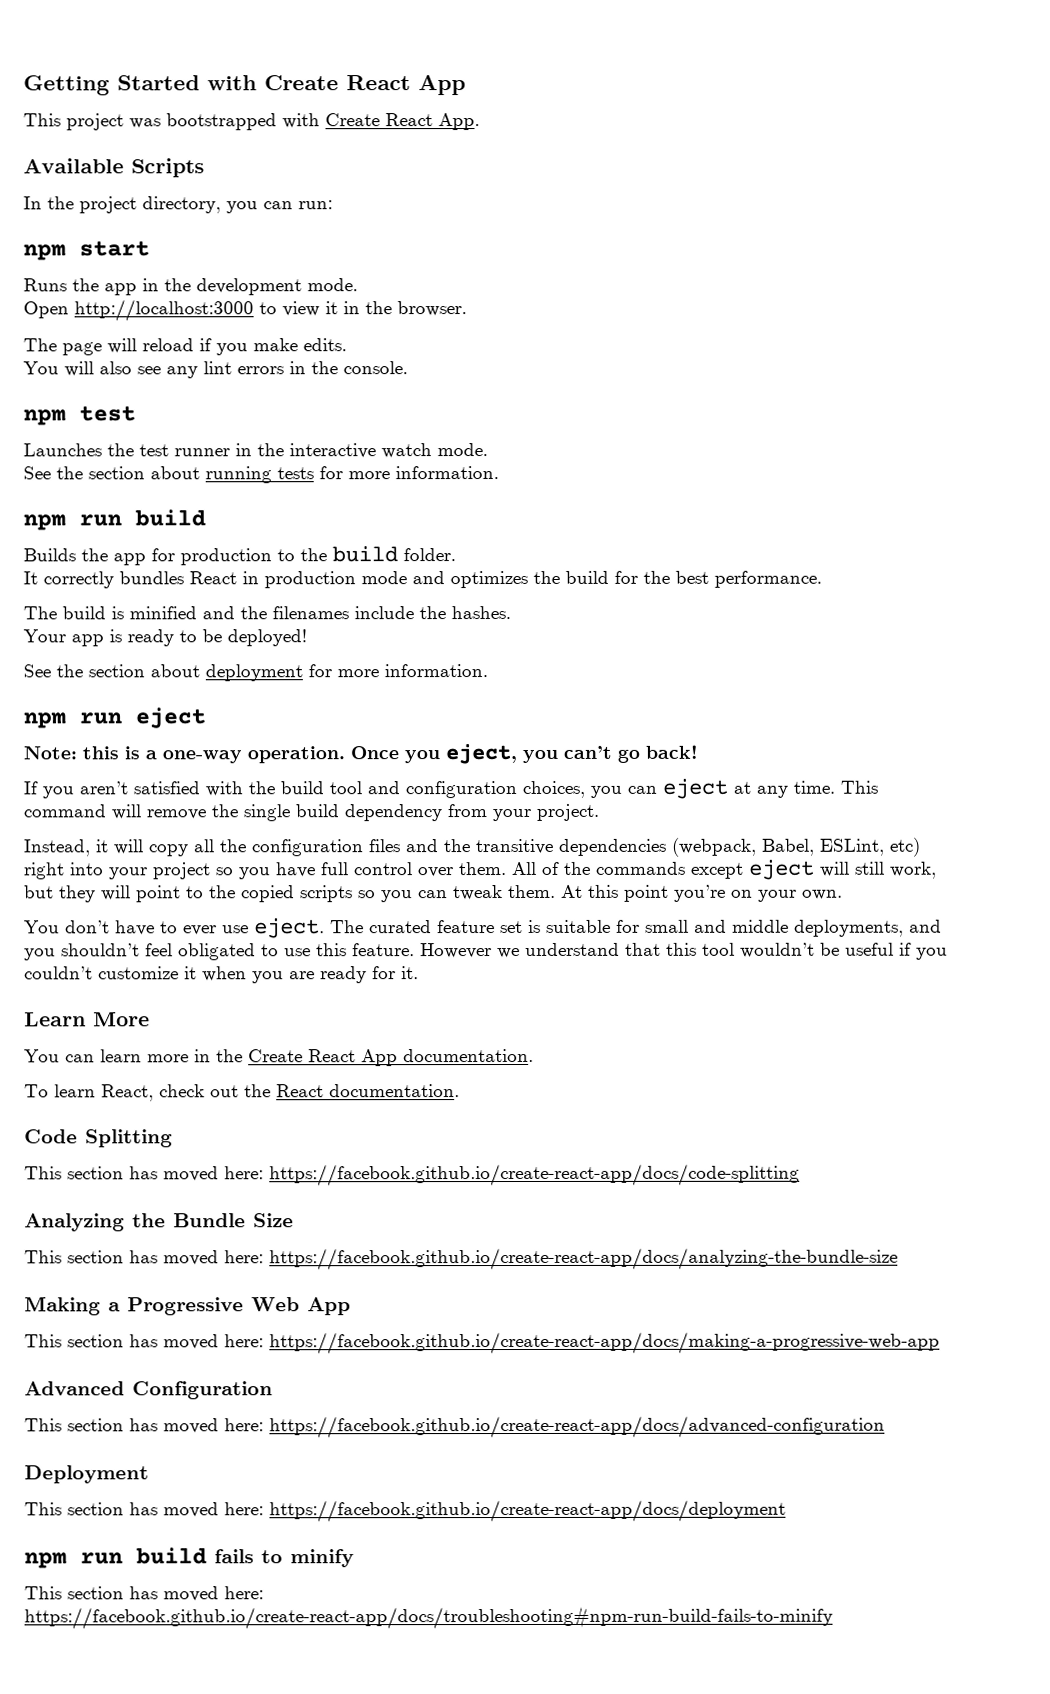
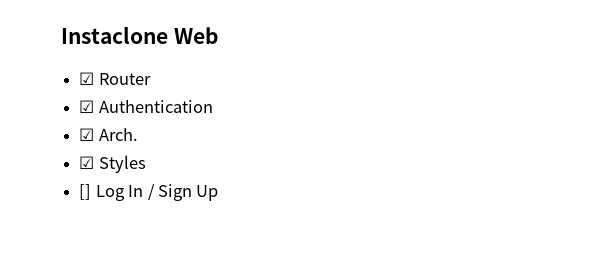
[23,75,466,96] [23,113,480,131] [23,158,205,178] [23,196,333,214] [23,241,150,261] [23,278,358,296] [23,299,467,322] [23,338,347,356] [23,361,408,379] [23,406,136,426] [23,443,488,459] [23,466,499,484] [23,509,206,531] [23,546,456,566] [23,570,822,589] [23,606,511,620] [23,629,307,647] [23,664,488,682] [23,707,206,729] [23,744,698,765] [23,778,878,799] [23,803,599,822] [23,837,921,857] [24,859,937,880] [24,884,843,903] [24,918,942,939] [24,942,948,961] [24,966,419,984] [24,1012,150,1027] [24,1048,534,1067] [24,1084,460,1102] [24,1129,173,1148] [24,1163,800,1187] [24,1213,294,1232] [24,1247,898,1271] [24,1296,351,1316] [24,1331,940,1355] [24,1381,273,1400] [24,1415,885,1439] [24,1465,149,1484] [24,1499,786,1523] [24,1547,354,1569] [24,1586,264,1602] [24,1606,833,1630] Getting Started with Create React App // This project was bootstrapped with Create React App. // Available Scripts // In the project directory, you can run: // npm start // Runs the app in the development mode. // Open http://localhost:3000 to view it in the browser. // The page will reload if you make edits. // You will also see any lint errors in the console. // npm test // Launches the test runner in the interactive watch mode. // See the section about running tests for more information. // npm run build // Builds the app for production to the build folder. // It correctly bundles React in production mode and optimizes the build for the best performance. // The build is minified and the filenames include the hashes. // Your app is ready to be deployed! // See the section about deployment for more information. // npm run eject // Note: this is a one-way operation. Once you eject, you can’t go back! // If you aren’t satisfied with the build tool and configuration choices, you can eject at any time. This command will remove the single build dependency from your project. // Instead, it will copy all the configuration files and the transitive dependencies (webpack, Babel, ESLint, etc) right into your project so you have full control over them. All of the commands except eject will still work, but they will point to the copied scripts so you can tweak them. At this point you’re on your own. // You don’t have to ever use eject. The curated feature set is suitable for small and middle deployments, and you shouldn’t feel obligated to use this feature. However we understand that this tool wouldn’t be useful if you couldn’t customize it when you are ready for it. // Learn More // You can learn more in the Create React App documentation. // To learn React, check out the React documentation. // Code Splitting // This section has moved here: https://facebook.github.io/create-react-app/docs/code-splitting // Analyzing the Bundle Size // This section has moved here: https://facebook.github.io/create-react-app/docs/analyzing-the-bundle-size // Making a Progressive Web App // This section has moved here: https://facebook.github.io/create-react-app/docs/making-a-progressive-web-app // Advanced Configuration // This section has moved here: https://facebook.github.io/create-react-app/docs/advanced-configuration // Deployment // This section has moved here: https://facebook.github.io/create-react-app/docs/deployment // npm run build fails to minify // This section has moved here: https://facebook.github.io/create-react-app/docs/troubleshooting#npm-run-build-fails-to-minify -> [61,26,219,44] [79,72,151,85] [79,100,213,113] [79,128,138,141] [79,155,146,173] [79,183,219,201] Instaclone Web // ☑ Router // ☑ Authentication // ☑ Arch. // ☑ Styles // [] Log In / Sign Up

